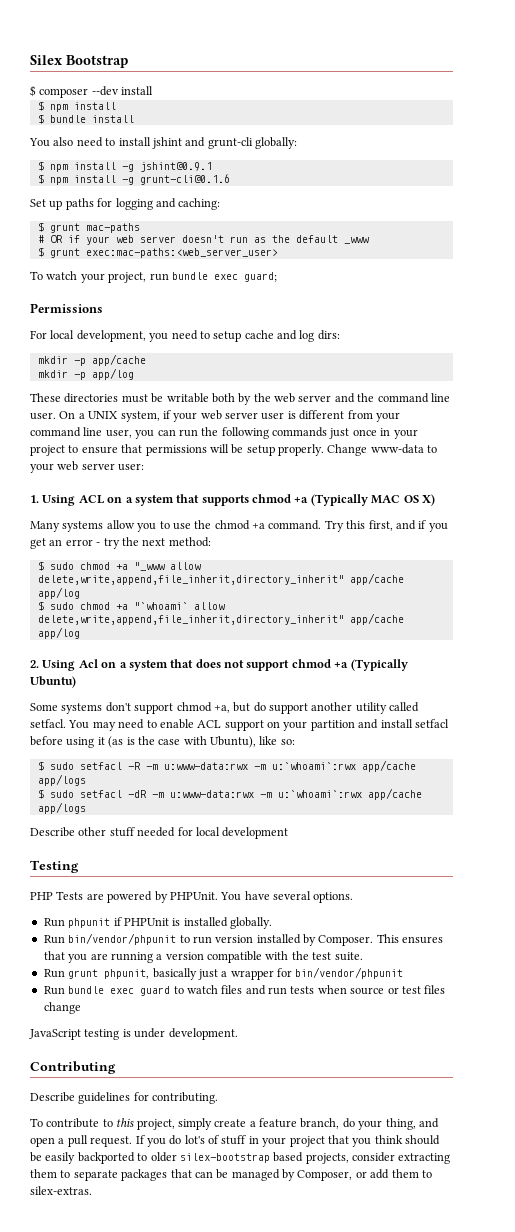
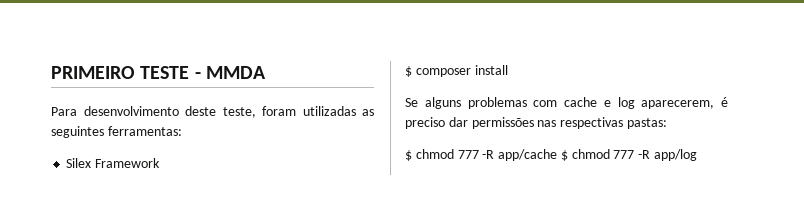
[30,55,128,68] Silex Bootstrap -> [51,66,266,79] [51,106,374,118] [51,126,182,138] [66,158,161,168] PRIMEIRO TESTE - MMDA // Para desenvolvimento deste teste, foram utilizadas as seguintes ferramentas: // Silex Framework
[91,86,154,96] [37,101,116,112] [37,114,134,124] [29,137,297,149] [37,161,212,172] [37,174,230,185] [30,198,221,210] [37,222,140,233] [37,235,369,245] [37,247,278,258] [30,271,277,283] [30,303,103,313] [30,330,340,342] [37,354,146,366] [37,368,134,380] [30,393,450,405] [30,410,400,422] [30,427,418,439] [30,444,438,456] [30,461,145,473] [30,494,435,506] [30,520,448,532] [30,537,211,549] [37,561,201,571] [37,573,404,585] [37,587,80,599] [37,601,225,611] [37,613,404,625] [37,627,80,639] [30,659,408,671] [30,676,76,688] [30,702,420,714] [30,719,449,731] [30,736,295,748] [37,760,416,772] [37,774,86,786] [37,788,422,800] [37,802,86,814] [30,827,289,839] [30,860,79,873] [30,891,354,903] [43,917,272,929] [43,933,444,946] [43,951,363,963] [43,967,404,980] [43,985,446,996] [43,1002,81,1014] [29,1028,238,1040] [30,1061,116,1074] [30,1092,219,1104] [30,1118,439,1130] [30,1135,440,1147] [30,1152,451,1164] [30,1169,432,1181] [30,1186,92,1195] --dev install // $ npm install // $ bundle install // You also need to install jshint and grunt-cli globally: // $ npm install -g jshint@0.9.1 // $ npm install -g grunt-cli@0.1.6 // Set up paths for logging and caching: // $ grunt mac-paths // # OR if your web server doesn't run as the default _www // $ grunt exec:mac-paths:<web_server_user> // To watch your project, run bundle exec guard; // Permissions // For local development, you need to setup cache and log dirs: // mkdir -p app/cache // mkdir -p app/log // These directories must be writable both by the web server and the command line user. On a UNIX system, if your web server user is different from your command line user, you can run the following commands just once in your project to ensure that permissions will be setup properly. Change www-data to your web server user: // 1. Using ACL on a system that supports chmod +a (Typically MAC OS X) // Many systems allow you to use the chmod +a command. Try this first, and if you get an error - try the next method: // $ sudo chmod +a "_www allow delete,write,append,file_inherit,directory_inherit" app/cache app/log // $ sudo chmod +a "`whoami` allow delete,write,append,file_inherit,directory_inherit" app/cache app/log // 2. Using Acl on a system that does not support chmod +a (Typically Ubuntu) // Some systems don't support chmod +a, but do support another utility called setfacl. You may need to enable ACL support on your partition and install setfacl before using it (as is the case with Ubuntu), like so: // $ sudo setfacl -R -m u:www-data:rwx -m u:`whoami`:rwx app/cache app/logs // $ sudo setfacl -dR -m u:www-data:rwx -m u:`whoami`:rwx app/cache app/logs // Describe other stuff needed for local development // Testing // PHP Tests are powered by PHPUnit. You have several options. // Run phpunit if PHPUnit is installed globally. // Run bin/vendor/phpunit to run version installed by Composer. This ensures that you are running a version compatible with the test suite. // Run grunt phpunit, basically just a wrapper for bin/vendor/phpunit // Run bundle exec guard to watch files and run tests when source or test files change // JavaScript testing is under development. // Contributing // Describe guidelines for contributing. // To contribute to this project, simply create a feature branch, do your thing, and open a pull request. If you do lot's of stuff in your project that you think should be easily backported to older silex-bootstrap based projects, consider extracting them to separate packages that can be managed by Composer, or add them to silex-extras. -> [474,65,508,75] [405,97,728,109] [405,117,667,129] [405,149,698,161] install // Se alguns problemas com cache e log aparecerem, é preciso dar permissões nas respectivas pastas: // $ chmod 777 -R app/cache $ chmod 777 -R app/log

